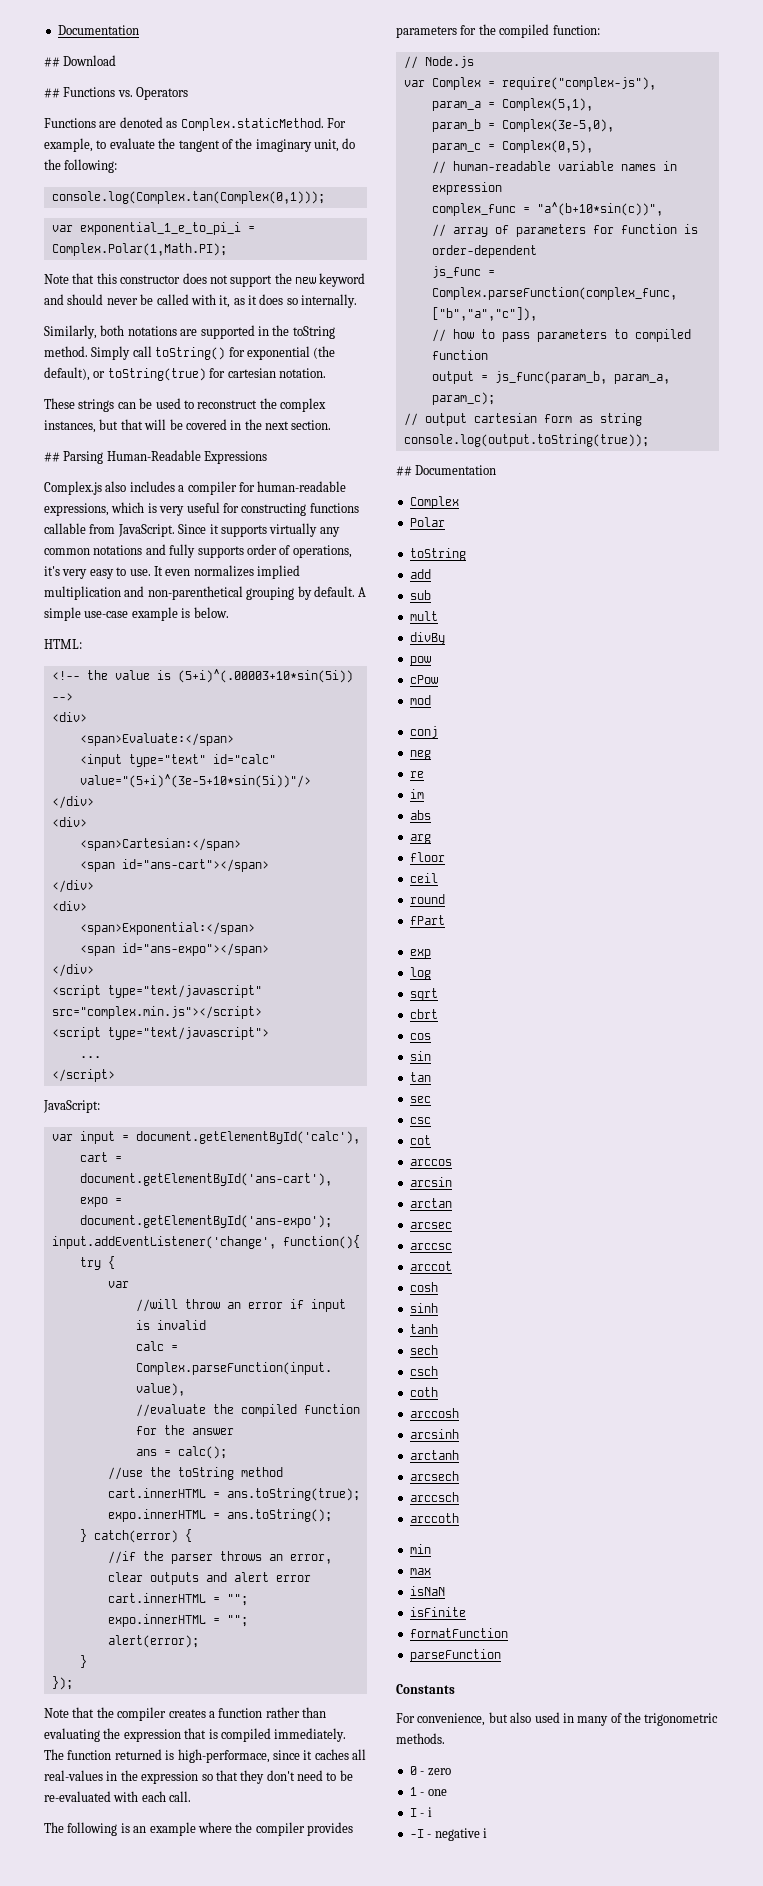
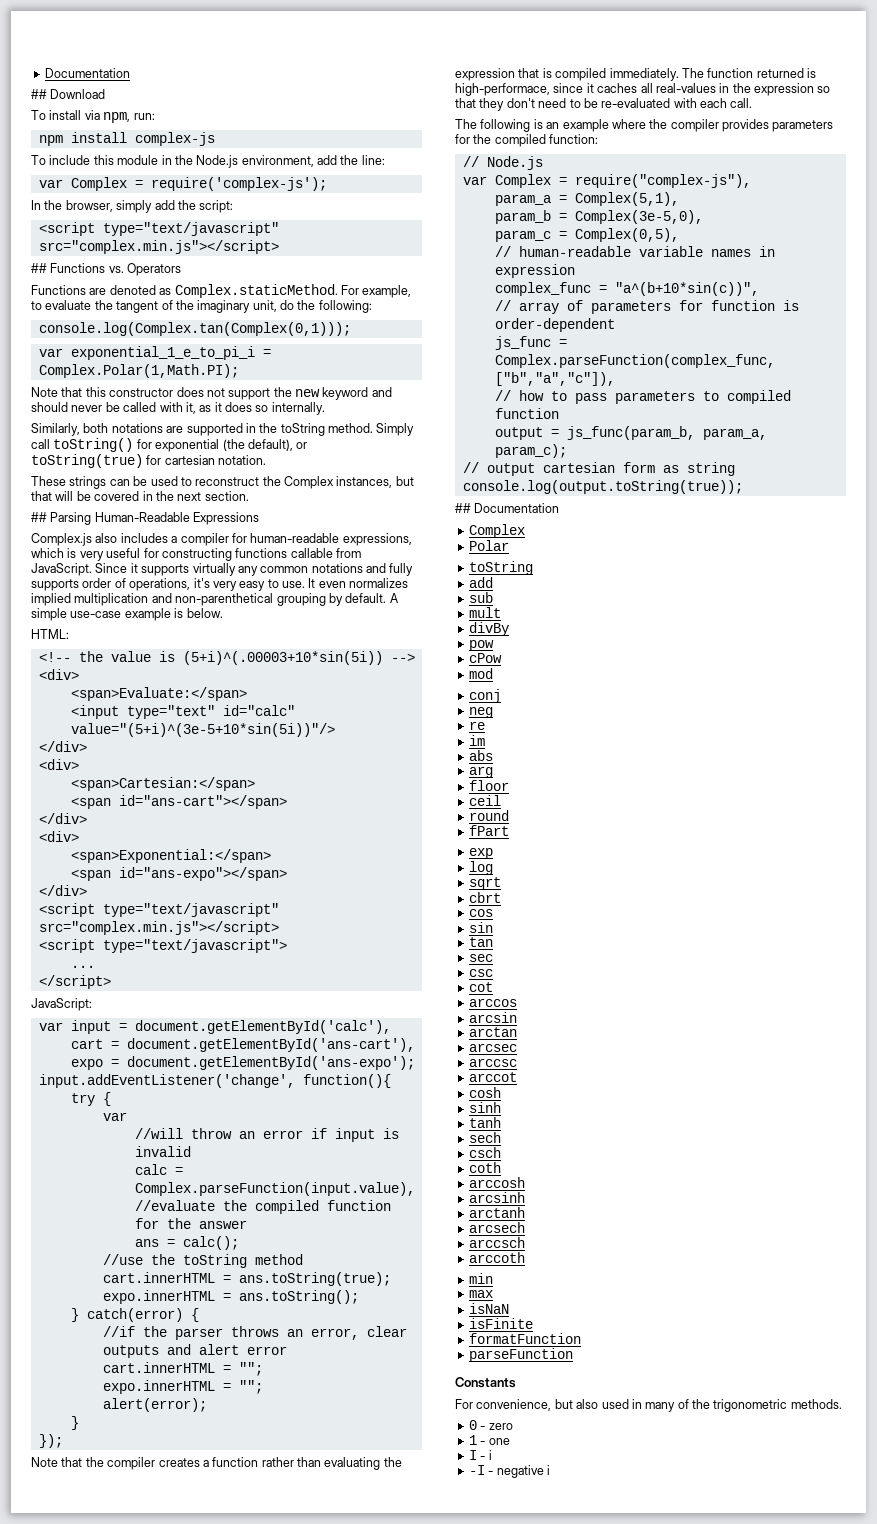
(117, 60) none -> [31,110,155,123] [38,132,215,146] [31,155,385,168] [38,177,327,191] [31,200,234,213] [38,222,279,236] [38,240,279,254] // To install via npm, run: // npm install complex-js // To include this module in the Node.js environment, add the line: // var Complex = require('complex-js'); // In the browser, simply add the script: // <script type="text/javascript" src="complex.min.js"></script>
[280,398,326,412] complex -> [284,476,334,489] Complex

